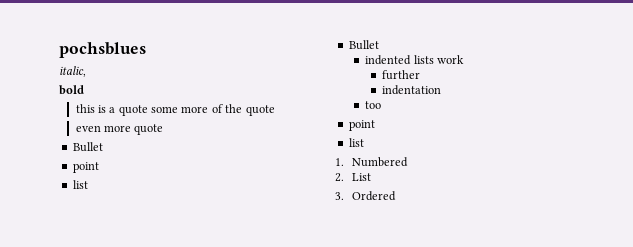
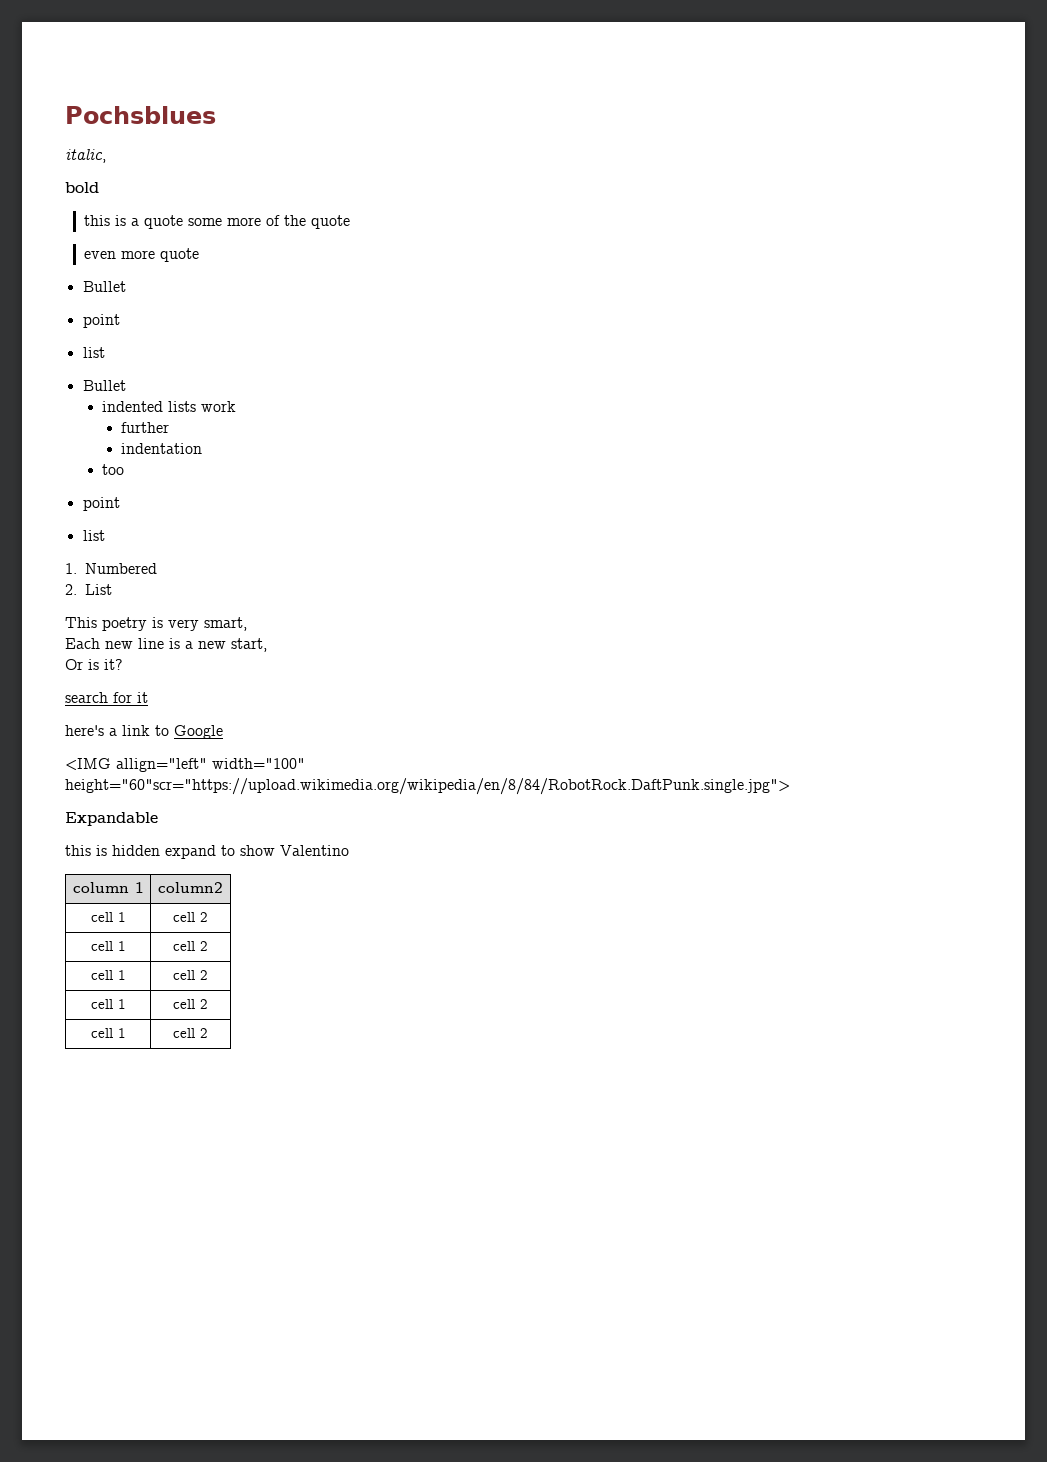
[59,42,146,58] pochsblues -> [65,106,216,124] Pochsblues
[335,191,396,201] 3. Ordered -> [65,617,247,631] [65,638,267,652] [65,659,123,670] [65,692,148,703] [65,725,223,739] [65,758,305,772] [65,778,790,795] [65,812,158,826] [65,845,349,859] [72,882,144,893] [158,882,223,893] [90,912,126,922] [173,912,208,922] [90,941,126,951] [173,941,208,951] [90,970,126,980] [173,970,208,980] [90,999,126,1009] [173,999,208,1009] [90,1028,126,1038] [173,1028,208,1038] This poetry is very smart, // Each new line is a new start, // Or is it? // search for it // here's a link to Google // <IMG allign="left" width="100" height="60"scr="https://upload.wikimedia.org/wikipedia/en/8/84/RobotRock.DaftPunk.single.jpg"> // Expandable // this is hidden expand to show Valentino // column 1 | column2 // cell 1 | cell 2 // cell 1 | cell 2 // cell 1 | cell 2 // cell 1 | cell 2 // cell 1 | cell 2

